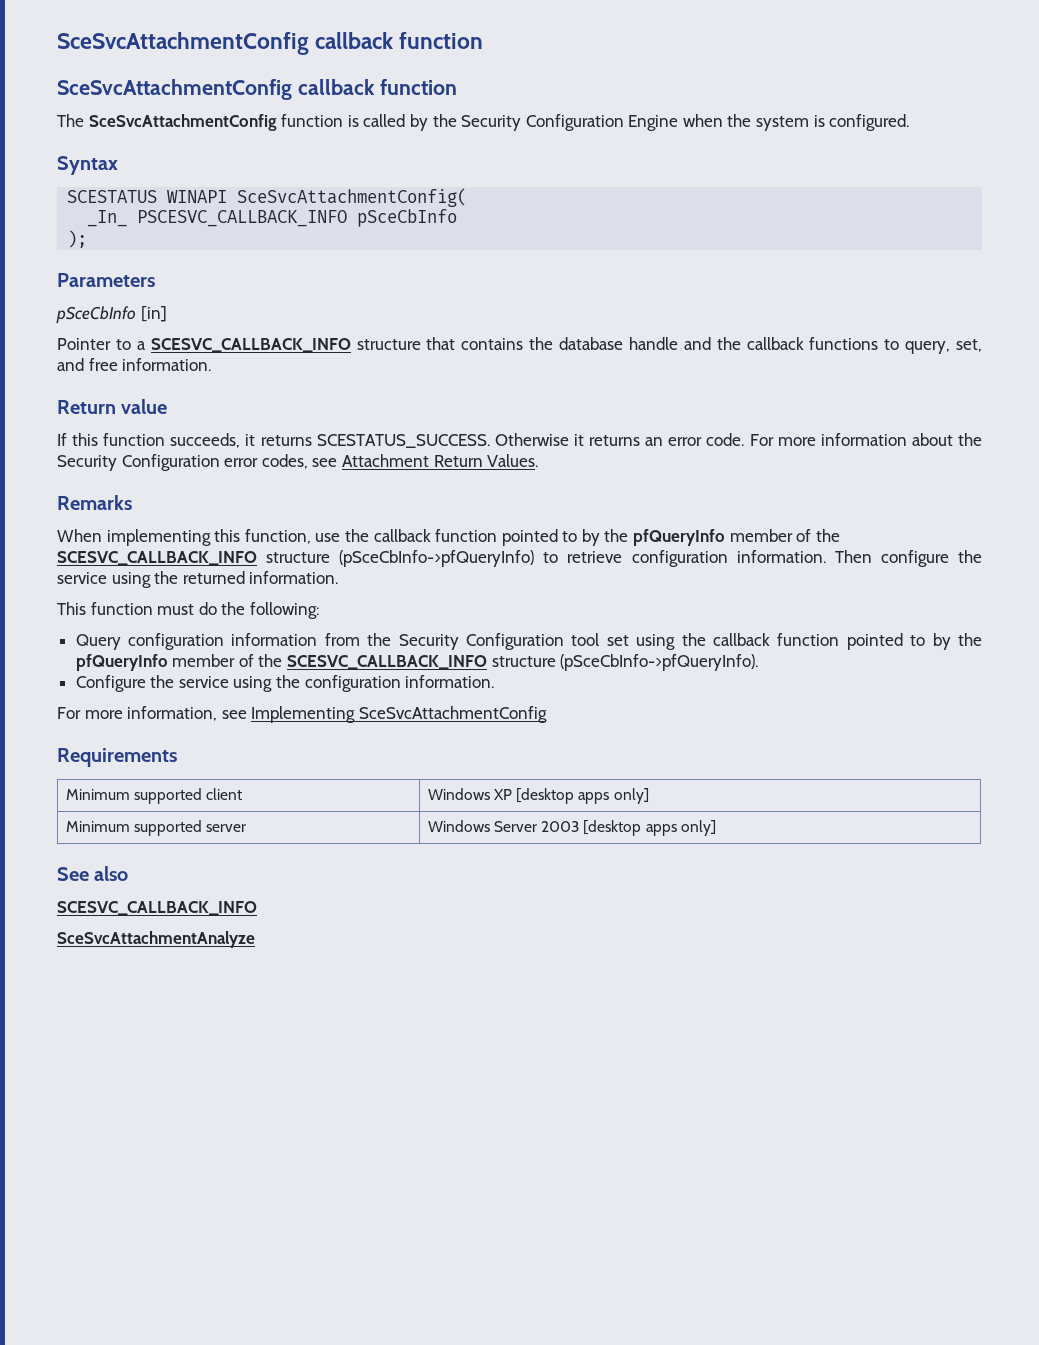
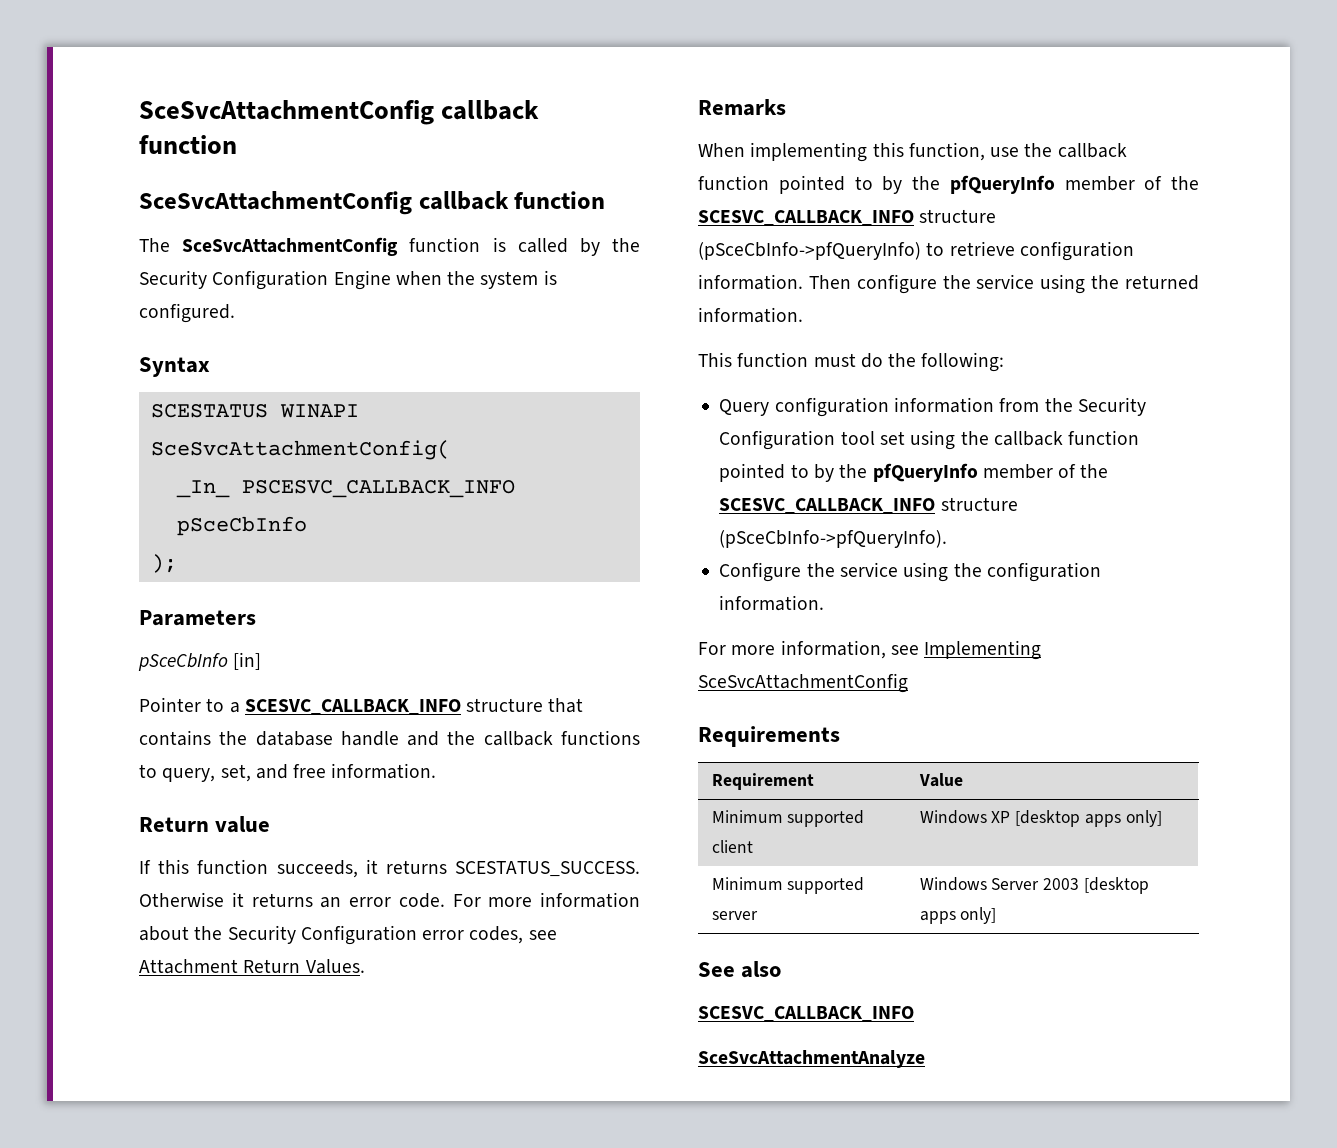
(177, 757) none -> [711,773,814,790] [918,773,963,787] // Requirement | Value

